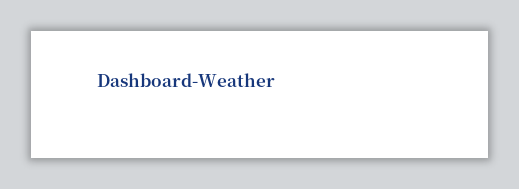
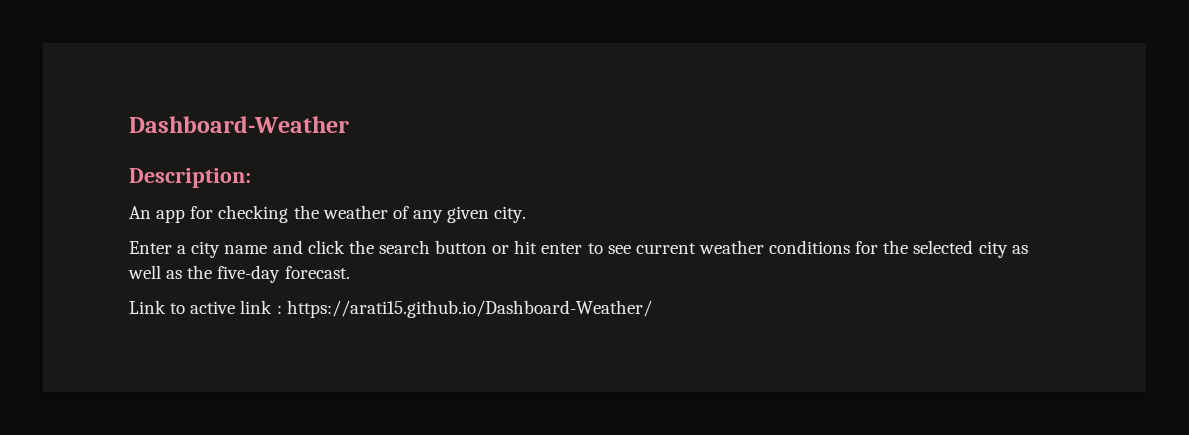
(275, 80) none -> [129,168,251,188] [129,205,527,223] [129,240,1028,258] [128,265,350,283] [129,300,652,318] // Description: // An app for checking the weather of any given city. // Enter a city name and click the search button or hit enter to see current weather conditions for the selected city as well as the five-day forecast. // Link to active link : https://arati15.github.io/Dashboard-Weather/

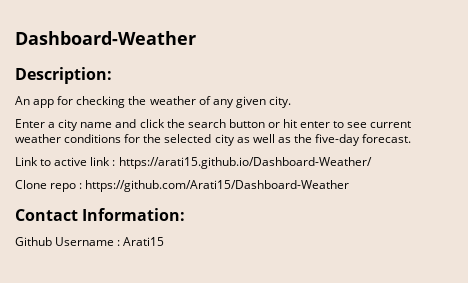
(652, 309) none -> [15,180,350,192] [15,208,186,221] [15,237,165,246] // Clone repo : https://github.com/Arati15/Dashboard-Weather // Contact Information: // Github Username : Arati15

